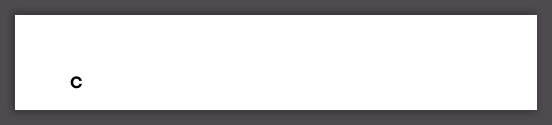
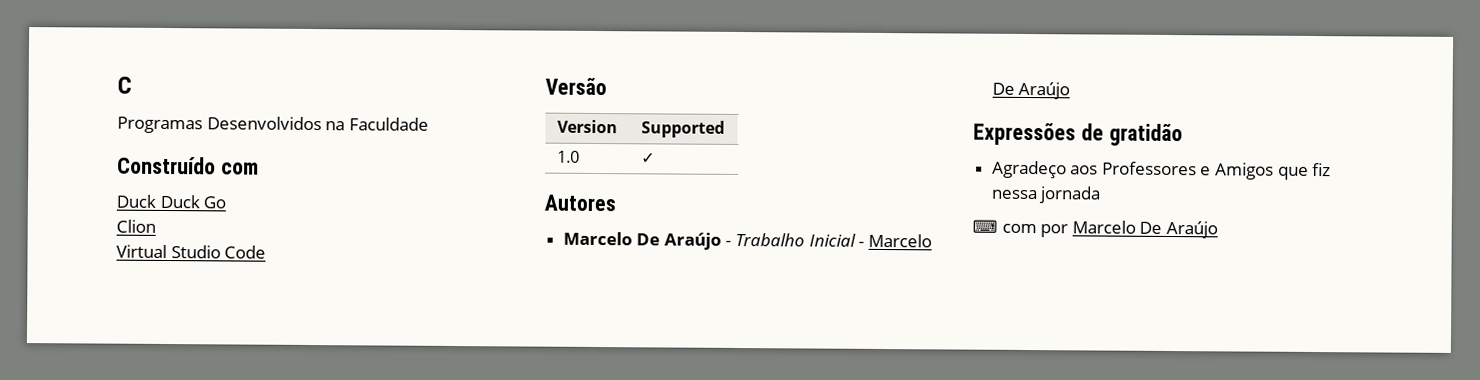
(82, 82) none -> [117,116,429,134] [117,156,259,175] [116,194,227,209] [116,219,156,233] [116,244,267,259] [545,76,607,96] [556,119,618,134] [640,120,725,138] [556,150,580,163] [640,152,655,164] [544,194,616,212] [562,231,932,250] [991,81,1071,100] [973,121,1183,147] [991,160,1332,180] [990,186,1102,204] [972,219,1218,239] // Programas Desenvolvidos na Faculdade // Construído com // Duck Duck Go // Clion // Virtual Studio Code // Versão // Version | Supported // 1.0 | ✓ // Autores // Marcelo De Araújo - Trabalho Inicial - Marcelo De Araújo // Expressões de gratidão // Agradeço aos Professores e Amigos que fiz nessa jornada // ⌨ com por Marcelo De Araújo

